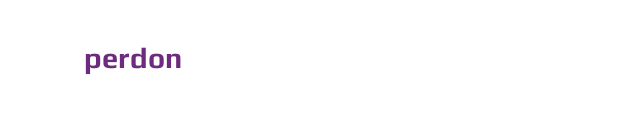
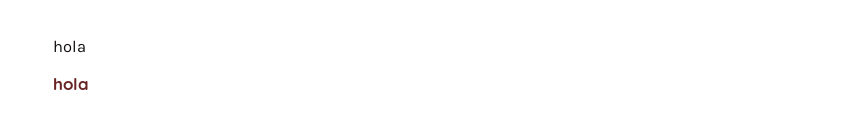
[84,47,182,75] perdon -> [53,40,86,53] [53,78,89,90] hola // hola

